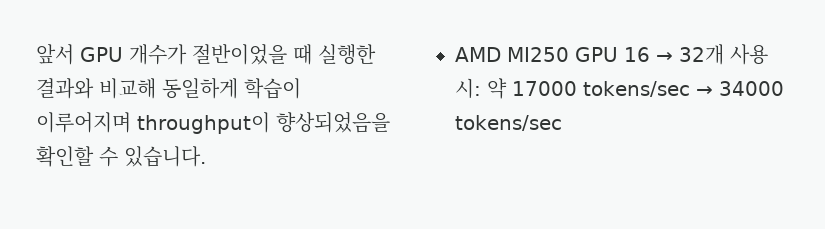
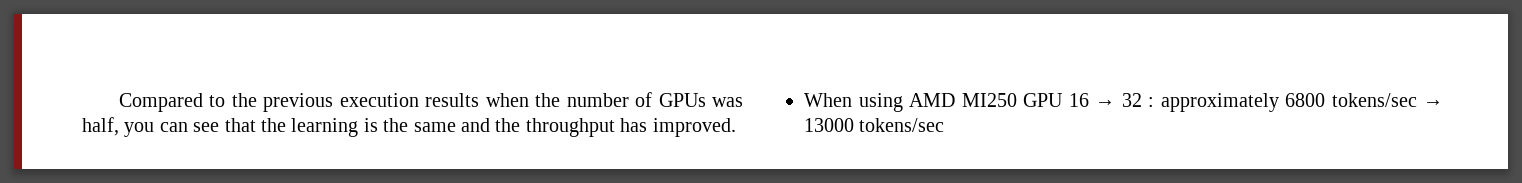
[36,44,376,65] [36,78,301,99] [36,112,390,134] [36,146,206,167] 앞서 GPU 개수가 절반이었을 때 실행한 결과와 비교해 동일하게 학습이 이루어지며 throughput이 향상되었음을 확인할 수 있습니다. // -> [118,92,744,112] [82,117,736,137] [804,93,903,112] Compared to the previous execution results when the number of GPUs was half, you can see that the learning is the same and the throughput has improved. // When using
[679,44,768,65] [455,78,577,99] 32개 사용 시: 약 17000 -> [1121,93,1325,112] 32 : approximately 6800
[718,81,784,96] 34000 -> [804,118,854,132] 13000

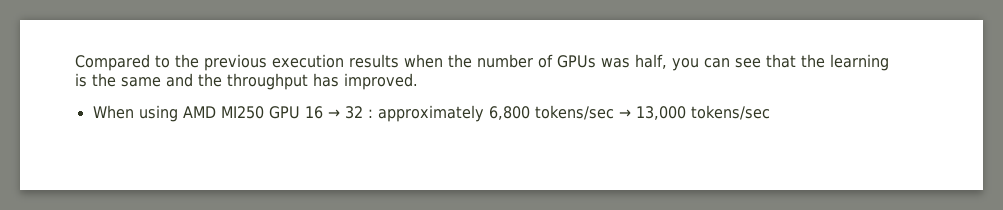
[1285,93,1325,107] 6800 -> [488,106,530,120] 6,800
[804,118,854,132] 13000 -> [635,106,686,120] 13,000

